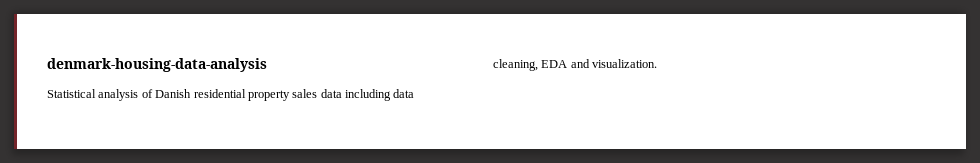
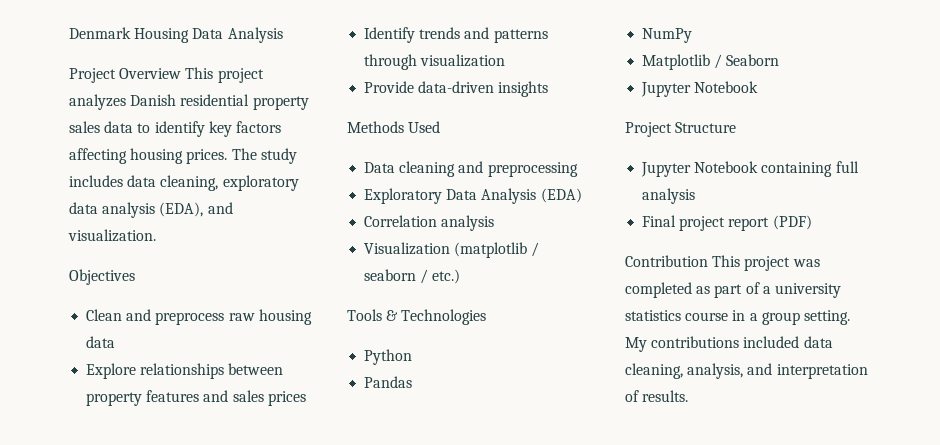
[47,58,267,72] [47,89,153,101] denmark-housing-data-analysis // Statistical analysis of -> [69,27,283,43] [69,67,264,83] [69,94,126,110] Denmark Housing Data Analysis // Project Overview This project analyzes
[345,89,415,101] [493,59,658,71] including data cleaning, EDA and visualization. -> [137,121,281,137] [69,148,297,164] [69,175,299,191] [69,202,233,218] [68,229,156,242] [69,269,135,285] [86,309,312,325] [86,336,116,348] [86,363,284,379] [86,390,306,406] [364,27,548,43] [364,54,506,70] [364,81,549,97] [347,121,441,133] [364,161,578,177] [364,188,582,204] [364,215,495,231] [364,242,540,258] [364,269,461,284] [347,309,487,325] [364,349,413,365] [364,376,413,388] [642,28,693,43] [642,54,780,70] [641,81,759,97] [625,122,737,137] [641,161,859,177] [642,188,696,204] [642,215,812,231] [625,255,820,271] [625,282,841,298] [625,310,850,325] [625,336,833,352] [625,363,868,379] [625,390,689,402] to identify key factors affecting housing prices. The study includes data cleaning, exploratory data analysis (EDA), and visualization. // Objectives // Clean and preprocess raw housing data // Explore relationships between property features and sales prices // Identify trends and patterns through visualization // Provide data-driven insights // Methods Used // Data cleaning and preprocessing // Exploratory Data Analysis (EDA) // Correlation analysis // Visualization (matplotlib / seaborn / etc.) // Tools & Technologies // Python // Pandas // NumPy // Matplotlib / Seaborn // Jupyter Notebook // Project Structure // Jupyter Notebook containing full analysis // Final project report (PDF) // Contribution This project was completed as part of a university statistics course in a group setting. My contributions included data cleaning, analysis, and interpretation of results.

